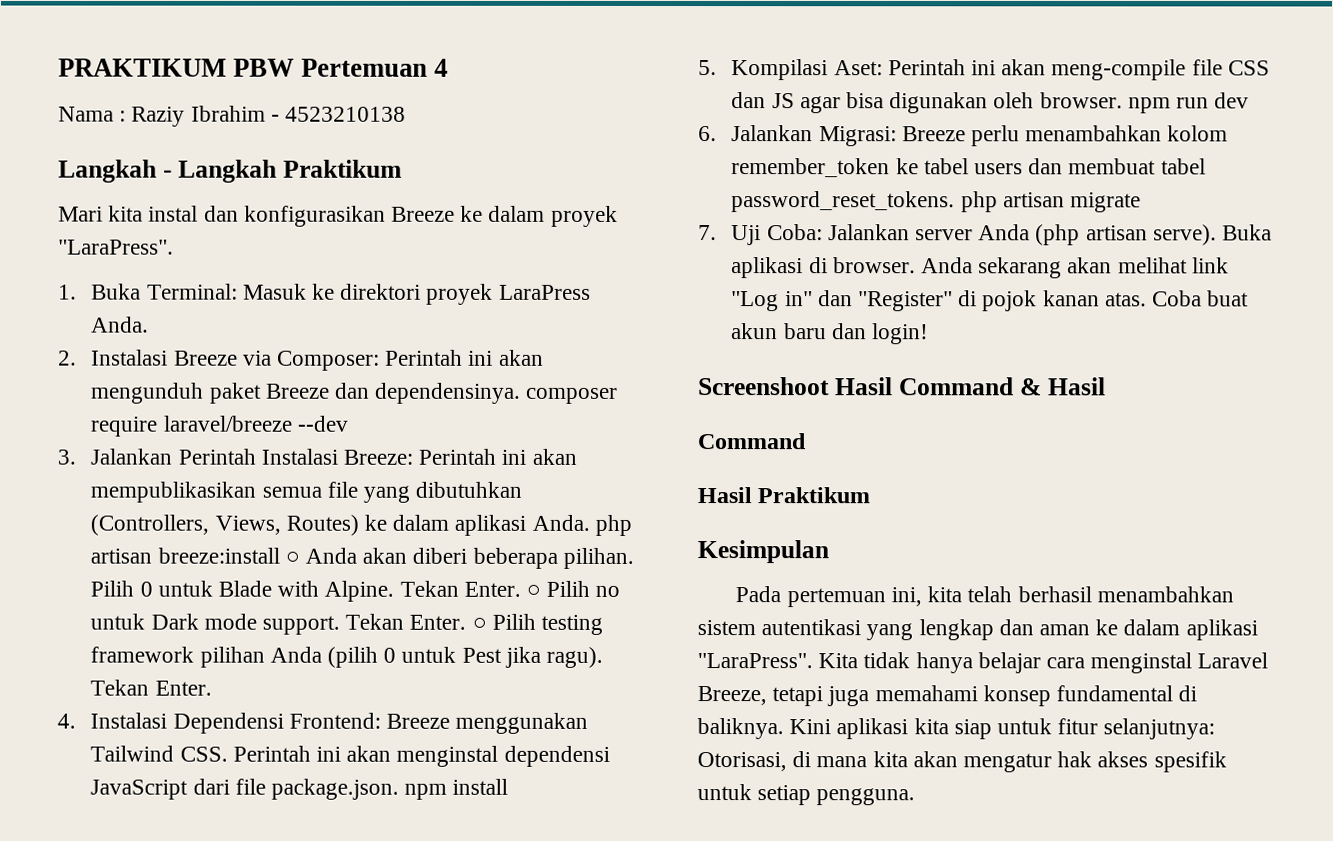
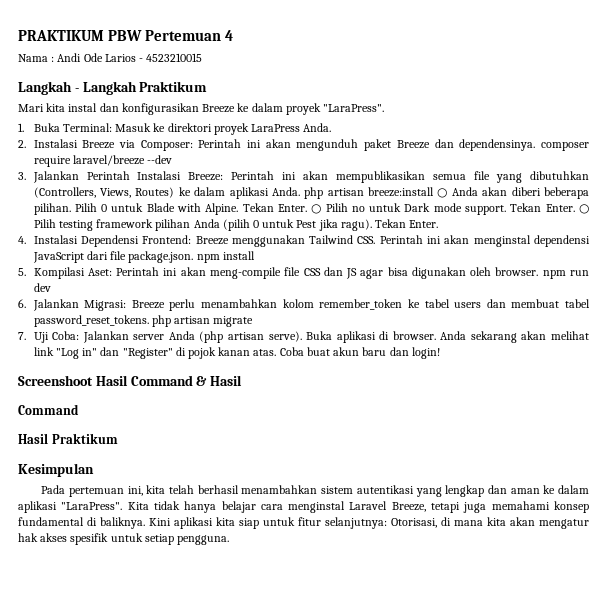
[131,105,407,127] Raziy Ibrahim - 4523210138 -> [57,53,203,62] Andi Ode Larios - 4523210015

